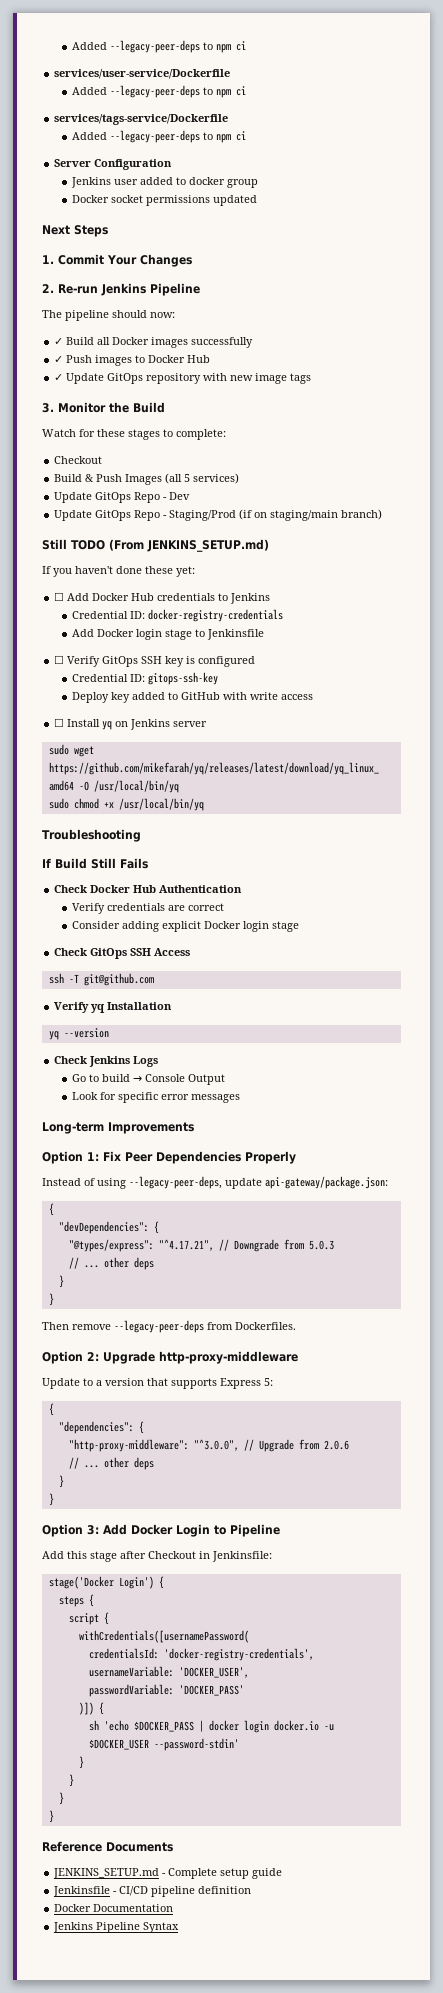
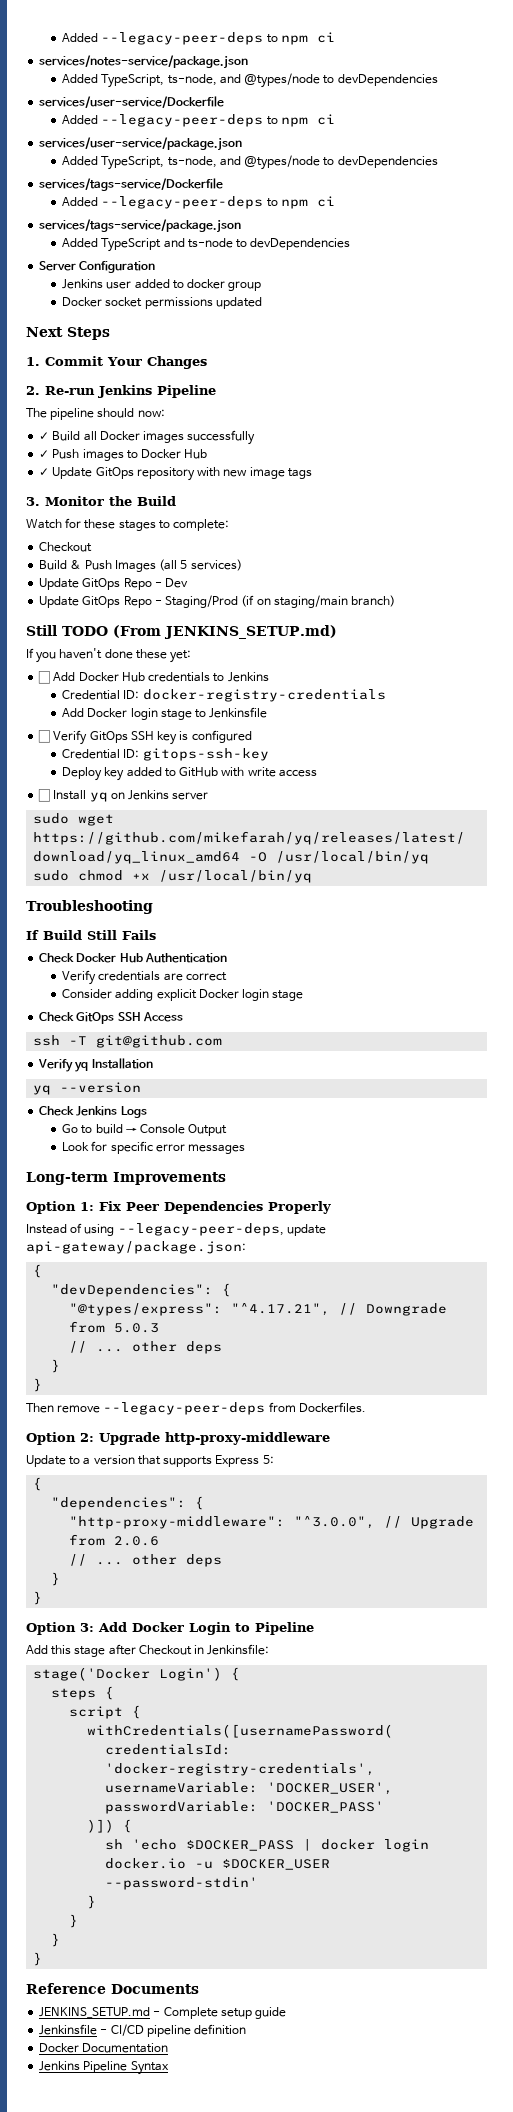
[71,40,246,53] Added --legacy-peer-deps to npm ci -> [62,32,335,45] [39,55,249,69] [62,73,438,88] Added --legacy-peer-deps to npm ci // services/notes-service/package.json // Added TypeScript, ts-node, and @types/node to devDependencies
(246, 91) none -> [39,137,243,151] [62,155,438,170] // services/user-service/package.json // Added TypeScript, ts-node, and @types/node to devDependencies
(246, 136) none -> [39,219,242,233] [62,238,351,252] // services/tags-service/package.json // Added TypeScript and ts-node to devDependencies

